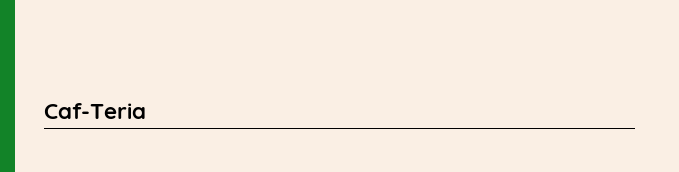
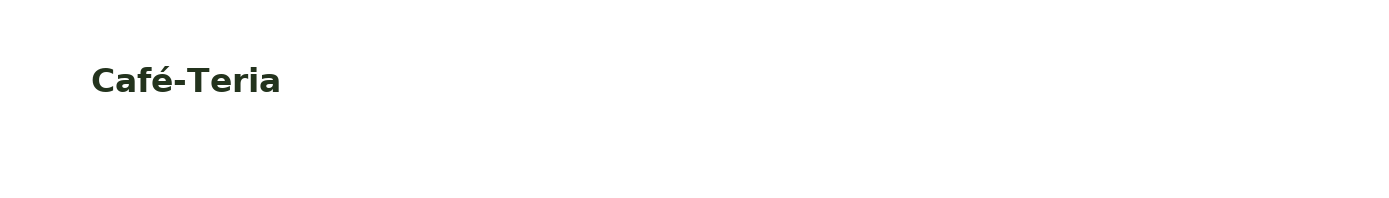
[44,103,146,119] Caf-Teria -> [91,66,281,92] Café-Teria

